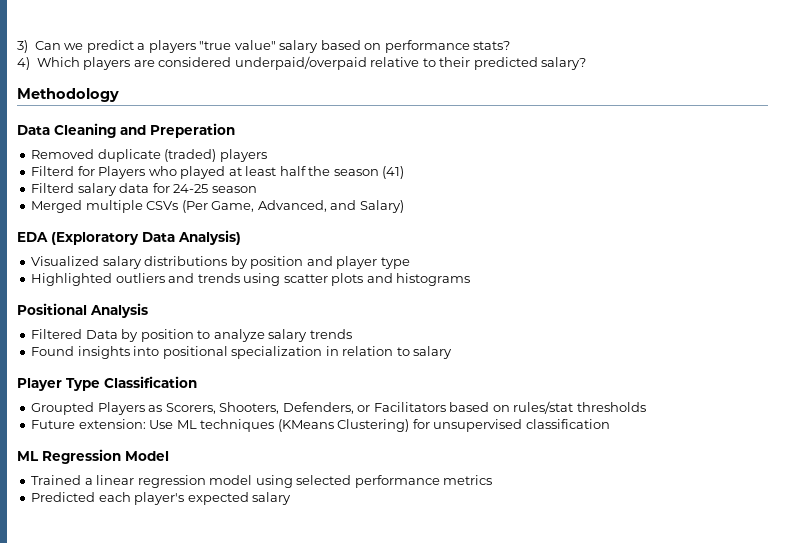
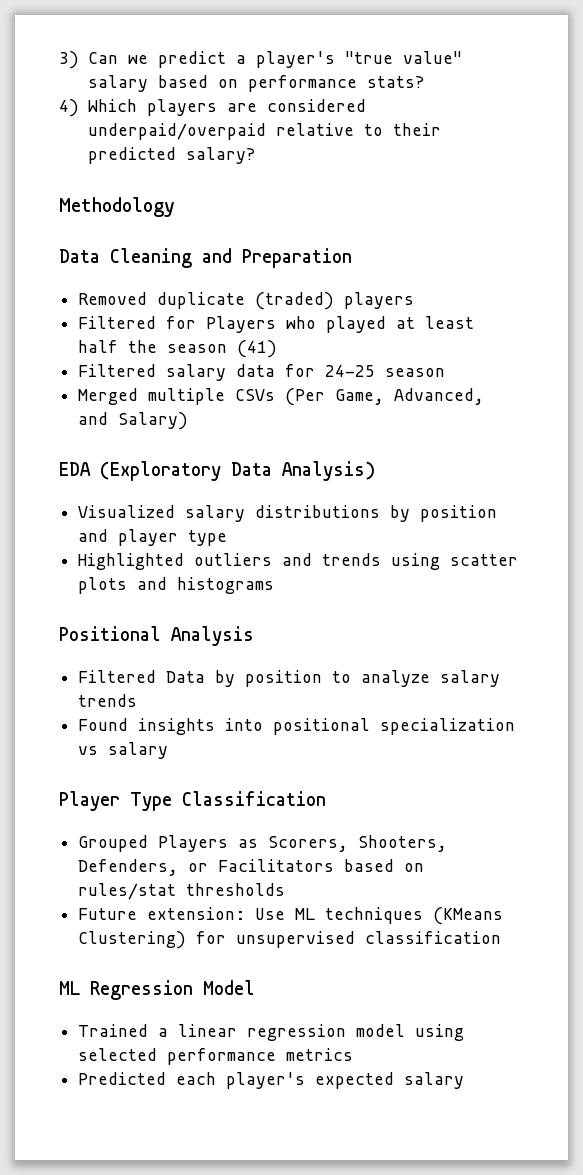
[148,40,196,53] players -> [255,51,335,68] player's
[150,123,235,138] Preperation -> [242,248,352,268] Preparation
[31,166,75,176] Filterd -> [78,316,157,329] Filtered
[31,183,75,193] Filterd -> [78,364,157,377] Filtered
[325,346,410,356] in relation to -> [78,746,99,755] vs
[31,402,95,415] Groupted -> [78,835,149,852] Grouped

